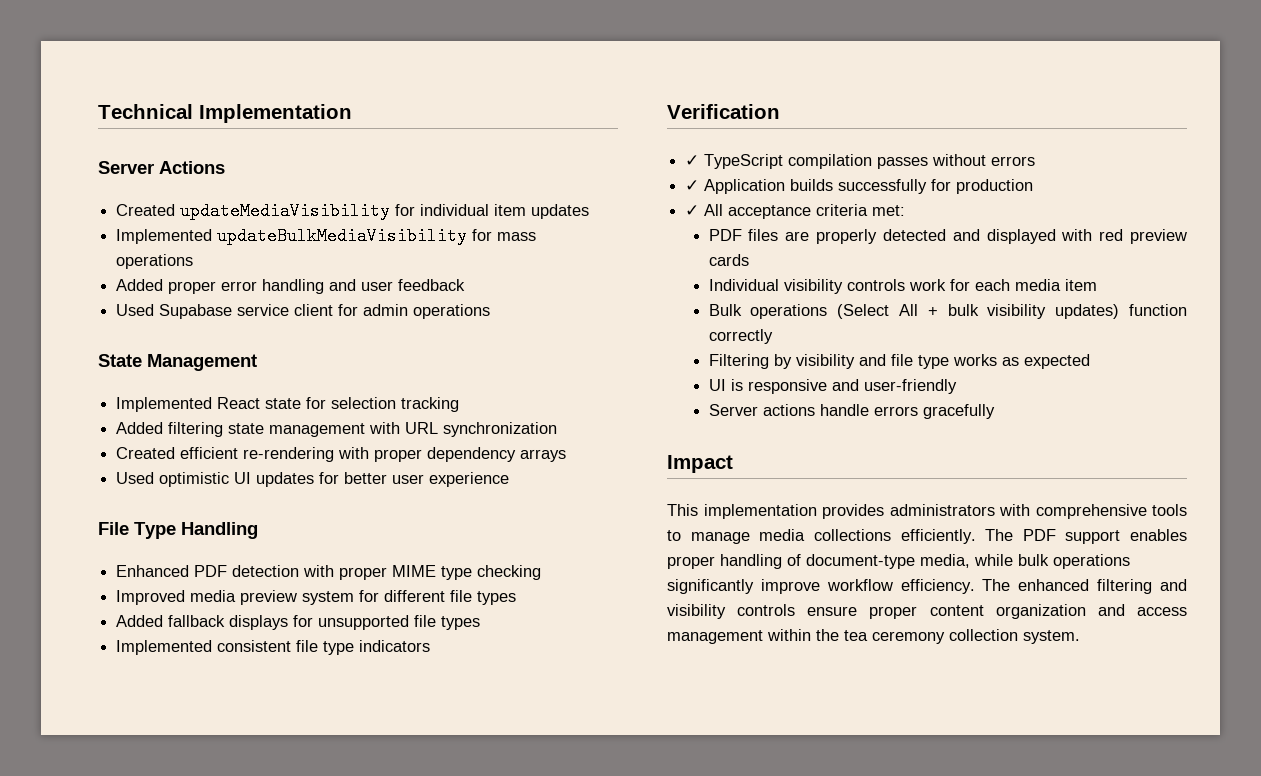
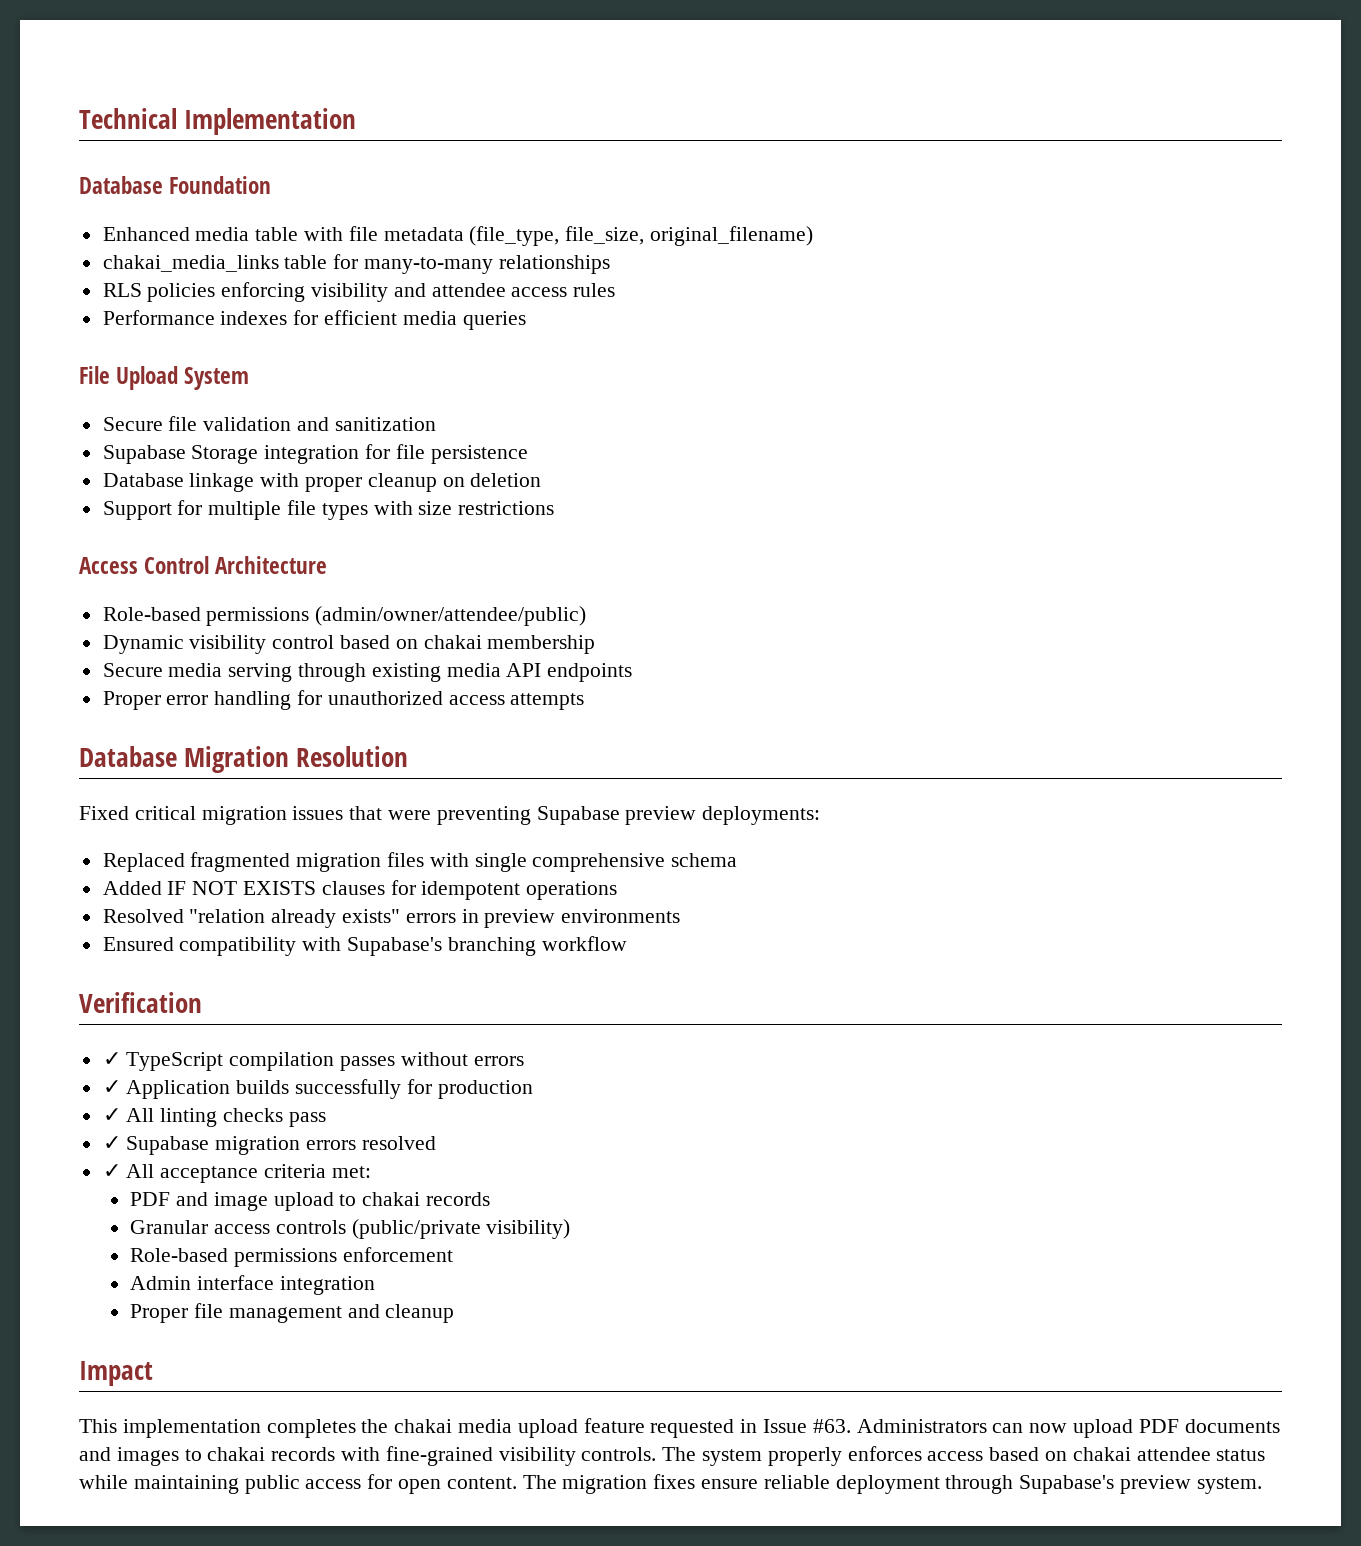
[98,161,225,174] [116,202,590,220] [116,227,537,245] [116,254,194,269] [116,279,466,294] [116,304,491,319] [98,354,257,371] [116,397,460,412] [116,422,558,437] [116,447,567,462] [116,472,510,487] [98,522,258,539] [116,565,542,580] [116,590,517,605] [116,615,481,630] [116,640,431,655] Server Actions // Created updateMediaVisibility for individual item updates // Implemented updateBulkMediaVisibility for mass operations // Added proper error handling and user feedback // Used Supabase service client for admin operations // State Management // Implemented React state for selection tracking // Added filtering state management with URL synchronization // Created efficient re-rendering with proper dependency arrays // Used optimistic UI updates for better user experience // File Type Handling // Enhanced PDF detection with proper MIME type checking // Improved media preview system for different file types // Added fallback displays for unsupported file types // Implemented consistent file type indicators -> [79,176,272,194] [102,226,814,246] [102,254,610,274] [102,282,616,302] [102,310,526,330] [79,366,250,390] [102,416,436,431] [102,444,528,464] [102,473,542,492] [102,500,555,520] [79,556,328,574] [102,606,587,626] [102,635,596,654] [102,663,633,682] [102,690,585,710] [79,746,409,773] [79,806,821,825] [102,852,738,872] [102,880,618,900] [102,909,681,928] [102,936,627,956] Database Foundation // Enhanced media table with file metadata (file_type, file_size, original_filename) // chakai_media_links table for many-to-many relationships // RLS policies enforcing visibility and attendee access rules // Performance indexes for efficient media queries // File Upload System // Secure file validation and sanitization // Supabase Storage integration for file persistence // Database linkage with proper cleanup on deletion // Support for multiple file types with size restrictions // Access Control Architecture // Role-based permissions (admin/owner/attendee/public) // Dynamic visibility control based on chakai membership // Secure media serving through existing media API endpoints // Proper error handling for unauthorized access attempts // Database Migration Resolution // Fixed critical migration issues that were preventing Supabase preview deployments: // Replaced fragmented migration files with single comprehensive schema // Added IF NOT EXISTS clauses for idempotent operations // Resolved "relation already exists" errors in preview environments // Ensured compatibility with Supabase's branching workflow
(1034, 186) none -> [102,1108,326,1127] [102,1136,436,1155] // ✓ All linting checks pass // ✓ Supabase migration errors resolved
[748,229,1187,244] [708,254,749,266] [708,279,1097,294] [708,304,1187,319] [708,329,773,344] [708,354,1090,369] [708,379,957,394] [708,404,995,419] [667,455,733,473] [667,504,1187,519] [667,529,1187,544] [667,554,1130,569] [667,579,1187,594] [667,604,1187,619] [667,629,1018,644] files are properly detected and displayed with red preview cards // Individual visibility controls work for each media item // Bulk operations (Select All + bulk visibility updates) function correctly // Filtering by visibility and file type works as expected // UI is responsive and user-friendly // Server actions handle errors gracefully // Impact // This implementation provides administrators with comprehensive tools to manage media collections efficiently. The PDF support enables proper handling of document-type media, while bulk operations significantly improve workflow efficiency. The enhanced filtering and visibility controls ensure proper content organization and access management within the tea ceremony collection -> [176,1192,491,1211] [130,1219,571,1239] [130,1247,453,1267] [130,1275,375,1295] [130,1303,455,1323] [79,1361,153,1386] [79,1418,1280,1438] [79,1446,1266,1466] [79,1474,1192,1494] and image upload to chakai records // Granular access controls (public/private visibility) // Role-based permissions enforcement // Admin interface integration // Proper file management and cleanup // Impact // This implementation completes the chakai media upload feature requested in Issue #63. Administrators can now upload PDF documents and images to chakai records with fine-grained visibility controls. The system properly enforces access based on chakai attendee status while maintaining public access for open content. The migration fixes ensure reliable deployment through Supabase's preview

